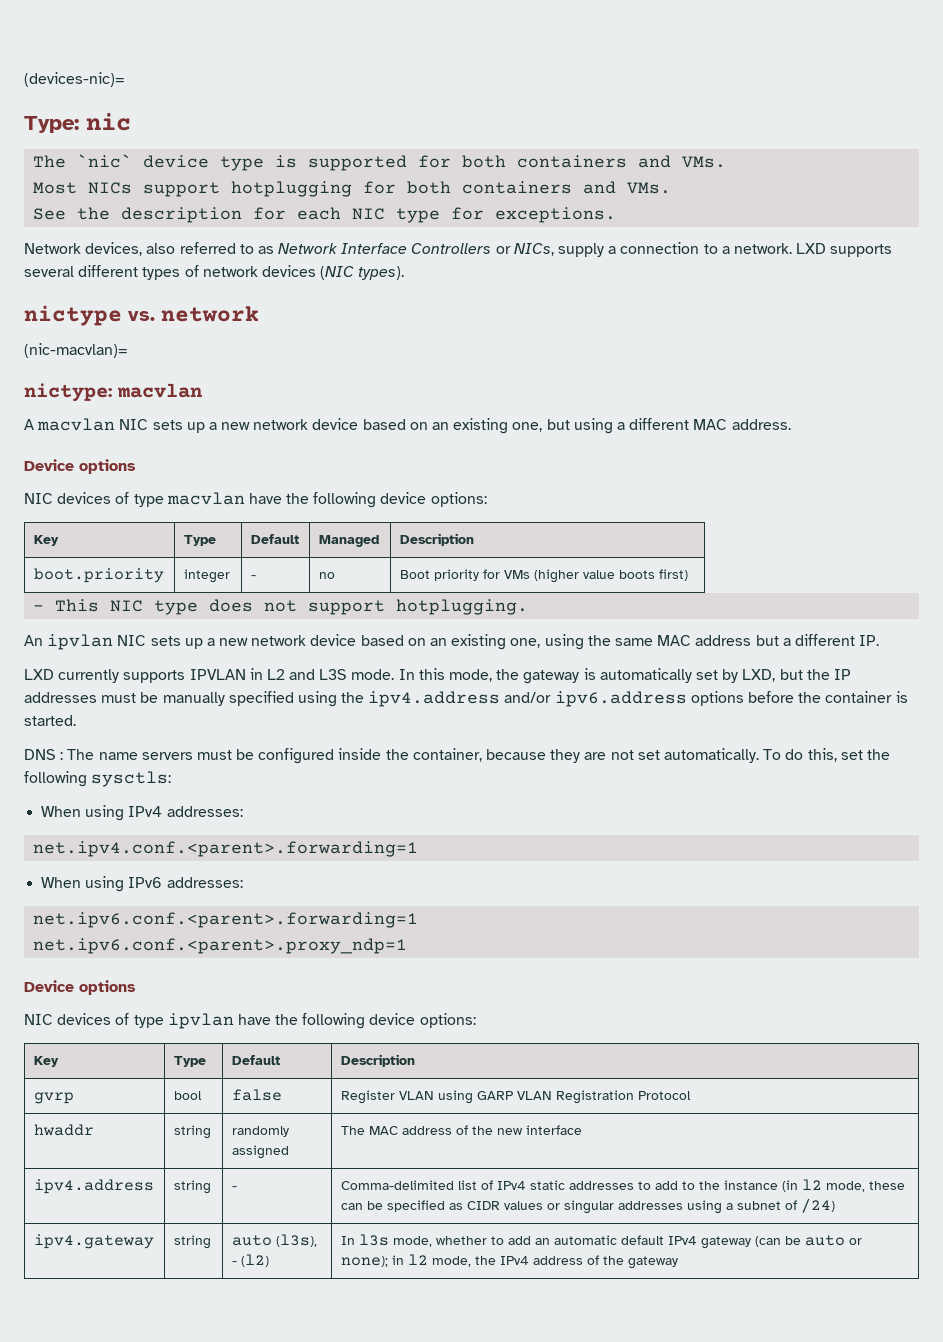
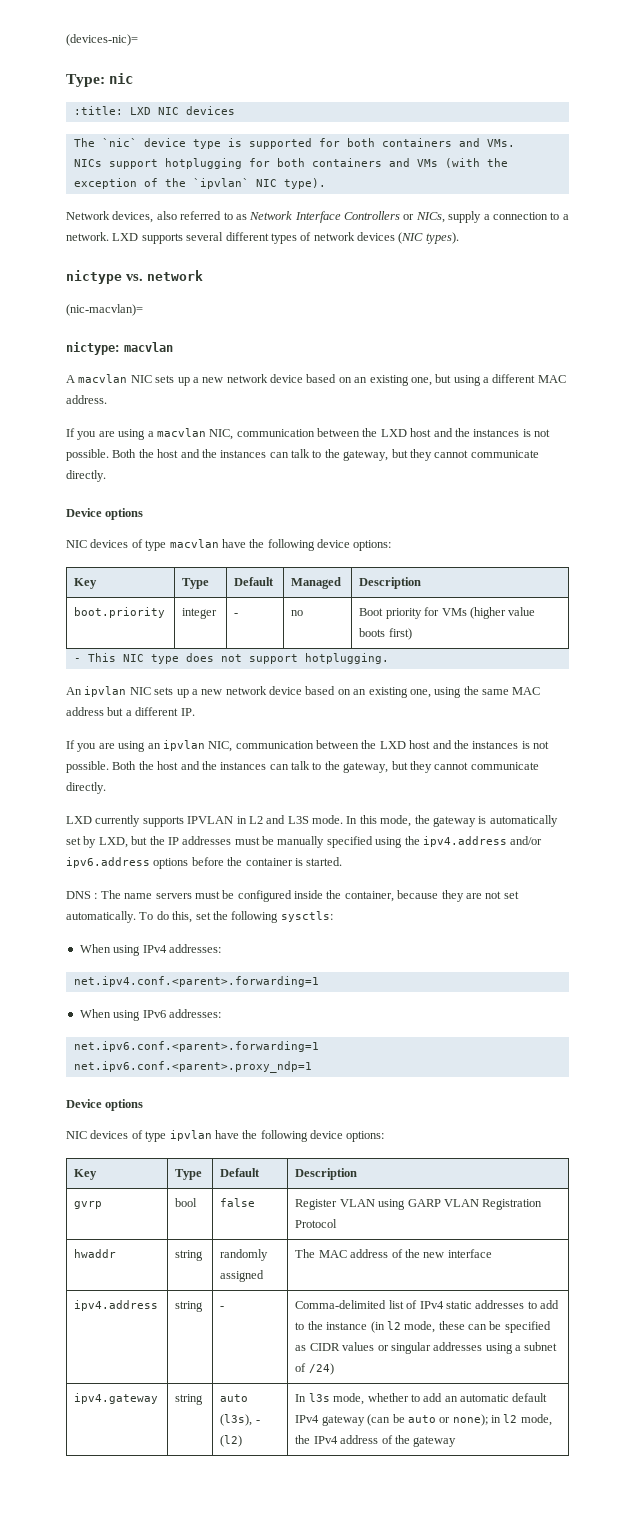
(131, 122) none -> [73,106,235,115] // :title: LXD NIC devices
[33,182,78,194] Most -> (515, 143) none
[627,182,672,194] [33,207,617,223] VMs. // See the description for each NIC type for exceptions. -> [416,158,508,168] [73,178,326,189] VMs (with the exception of the `ipvlan` NIC type).
(791, 424) none -> [66,428,550,440] [66,449,539,461] [66,470,106,482] // If you are using a macvlan NIC, communication between the LXD host and the instances is not possible. Both the host and the instances can talk to the gateway, but they cannot communicate directly.
(880, 640) none -> [66,740,549,752] [66,761,539,773] [66,782,106,794] // If you are using an ipvlan NIC, communication between the LXD host and the instances is not possible. Both the host and the instances can talk to the gateway, but they cannot communicate directly.

